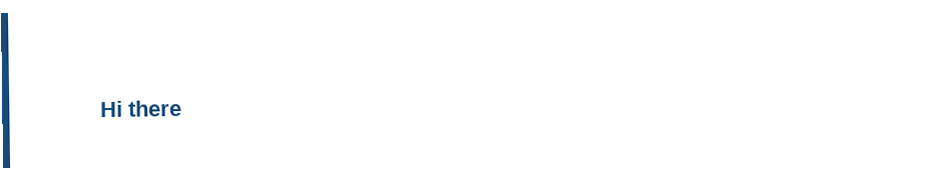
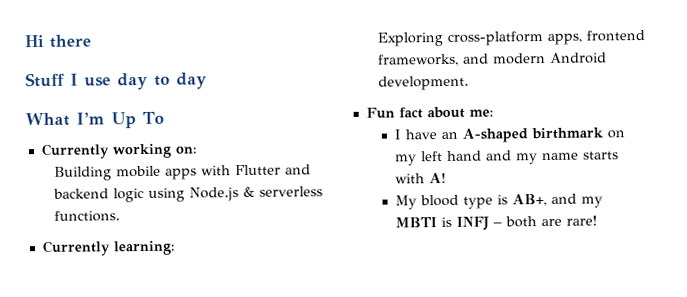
(182, 108) none -> [25,72,207,91] [25,111,164,129] [40,143,198,160] [53,164,311,181] [52,186,323,203] [53,210,120,222] [41,240,176,257] [376,29,645,47] [377,52,607,67] [377,75,469,91] [365,106,494,119] [393,127,625,143] [394,150,619,166] [394,172,446,184] [394,193,603,210] [394,215,597,231] // Stuff I use day to day // What I’m Up To // Currently working on: // Building mobile apps with Flutter and backend logic using Node.js & serverless functions. // Currently learning: // Exploring cross-platform apps, frontend frameworks, and modern Android development. // Fun fact about me: // I have an A-shaped birthmark on my left hand and my name starts with A! // My blood type is AB+, and my MBTI is INFJ – both are rare!

